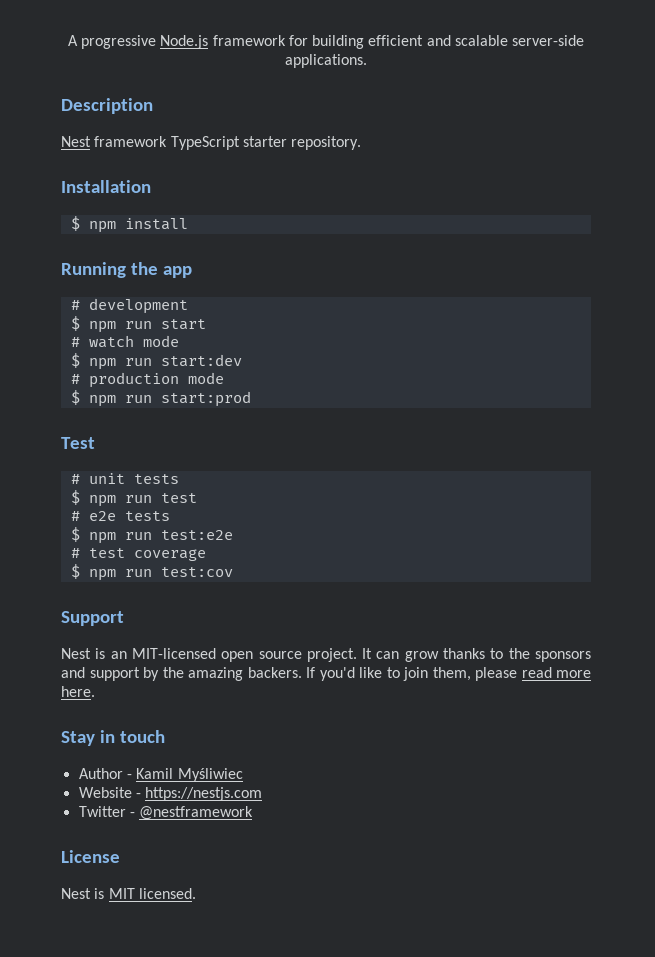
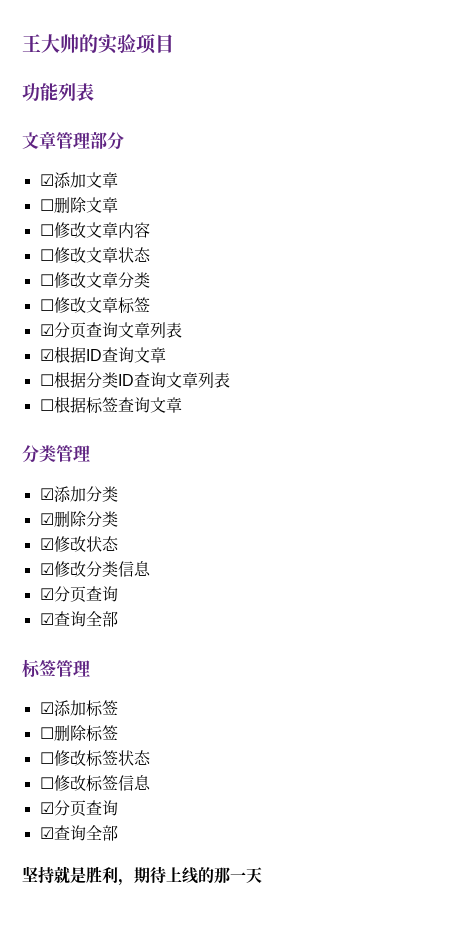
[67,35,585,49] [285,54,367,68] [61,98,153,114] [61,136,362,150] [61,180,151,193] [70,216,188,233] [61,262,192,278] [70,298,188,314] [70,316,206,333] [70,335,179,348] [70,353,242,370] [70,372,224,388] [70,390,251,407] [61,437,95,449] [70,473,179,484] [70,490,197,507] [70,511,170,521] [70,527,233,544] [70,548,206,561] [70,564,233,581] [61,611,124,626] [61,648,592,662] [61,667,591,681] [61,686,95,697] [61,730,165,746] [78,768,243,782] [78,787,263,801] [78,806,254,820] [61,850,120,863] [61,888,196,899] A progressive Node.js framework for building efficient and scalable server-side applications. // Description // Nest framework TypeScript starter repository. // Installation // $ npm install // Running the app // # development // $ npm run start // # watch mode // $ npm run start:dev // # production mode // $ npm run start:prod // Test // # unit tests // $ npm run test // # e2e tests // $ npm run test:e2e // # test coverage // $ npm run test:cov // Support // Nest is an MIT-licensed open source project. It can grow thanks to the sponsors and support by the amazing backers. If you'd like to join them, please read more here. // Stay in touch // Author - Kamil Myśliwiec // Website - https://nestjs.com // Twitter - @nestframework // License // Nest is MIT licensed. -> [22,34,174,54] [22,83,94,102] [22,131,124,150] [39,172,118,188] [39,197,118,213] [39,222,150,238] [39,247,151,263] [39,272,150,288] [39,297,150,314] [39,322,182,339] [39,346,166,363] [39,371,230,388] [39,396,182,414] [22,445,90,463] [39,486,118,502] [39,511,118,527] [39,536,119,552] [39,561,151,577] [39,586,118,603] [39,611,118,627] [22,659,90,678] [39,700,118,717] [39,725,118,742] [39,750,151,767] [39,775,151,792] [39,800,118,817] [39,825,118,841] [22,866,262,886] 王大帅的实验项目 // 功能列表 // 文章管理部分 // ☑添加文章 // ☐删除文章 // ☐修改文章内容 // ☐修改文章状态 // ☐修改文章分类 // ☐修改文章标签 // ☑分页查询文章列表 // ☑根据ID查询文章 // ☐根据分类ID查询文章列表 // ☐根据标签查询文章 // 分类管理 // ☑添加分类 // ☑删除分类 // ☑修改状态 // ☑修改分类信息 // ☑分页查询 // ☑查询全部 // 标签管理 // ☑添加标签 // ☐删除标签 // ☐修改标签状态 // ☐修改标签信息 // ☑分页查询 // ☑查询全部 // 坚持就是胜利，期待上线的那一天

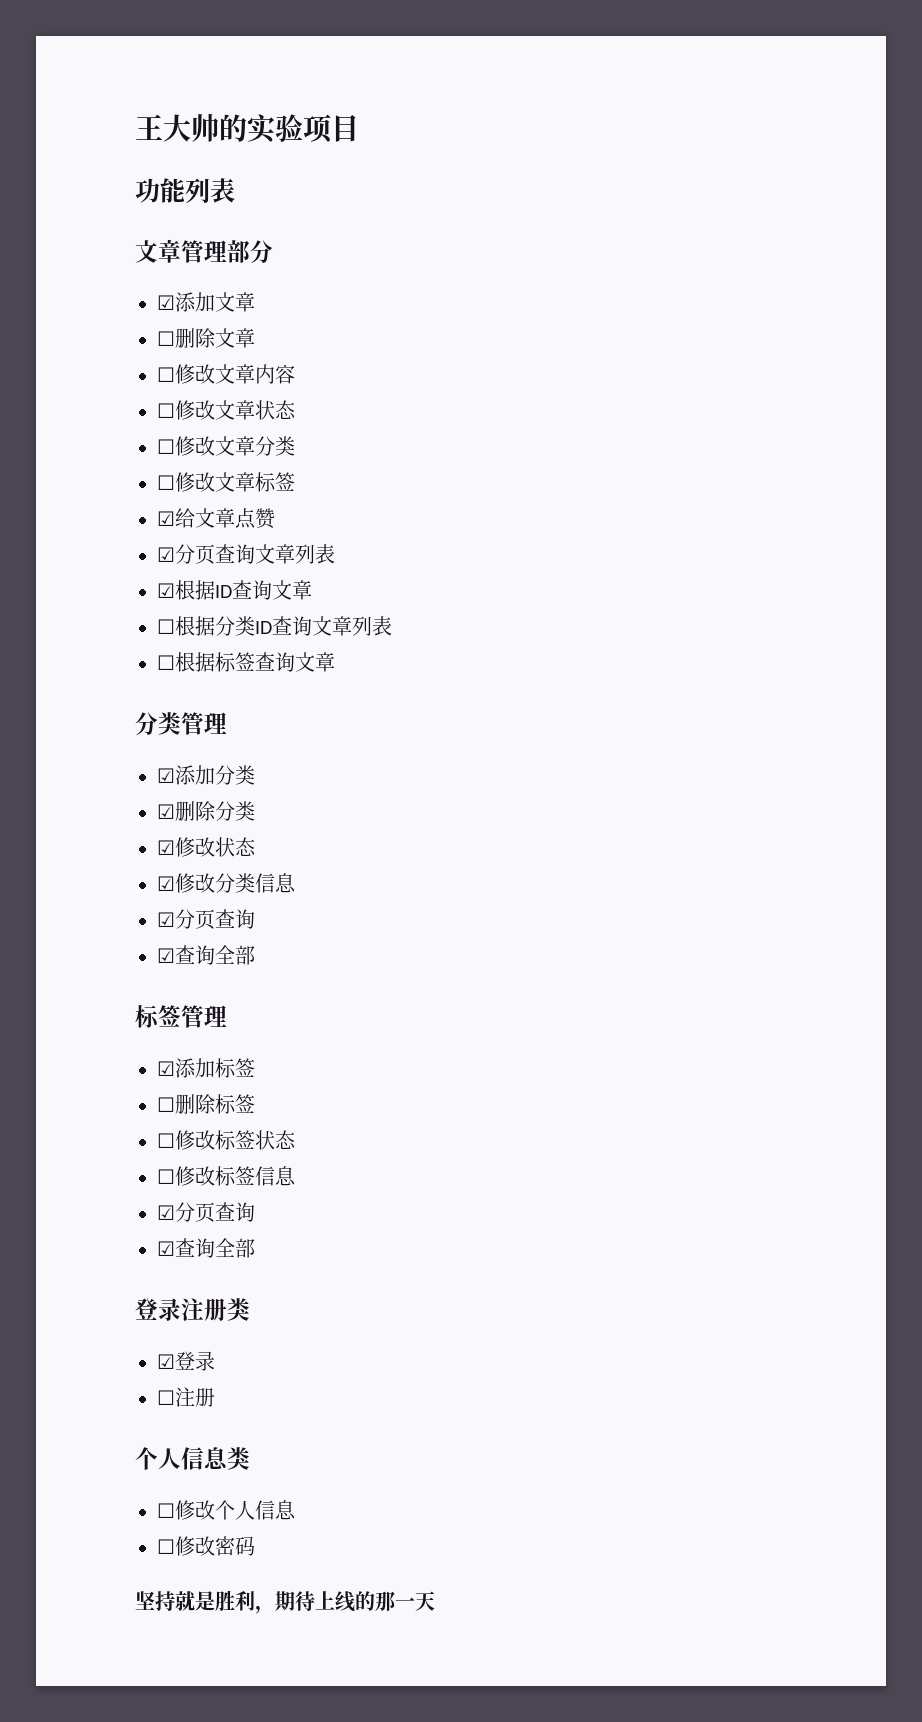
(150, 304) none -> [157,508,276,529] // ☑给文章点赞
(118, 833) none -> [135,1298,250,1321] [157,1351,215,1371] [157,1387,215,1407] [135,1447,250,1470] [157,1500,296,1520] [157,1536,255,1556] // 登录注册类 // ☑登录 // ☐注册 // 个人信息类 // ☐修改个人信息 // ☐修改密码

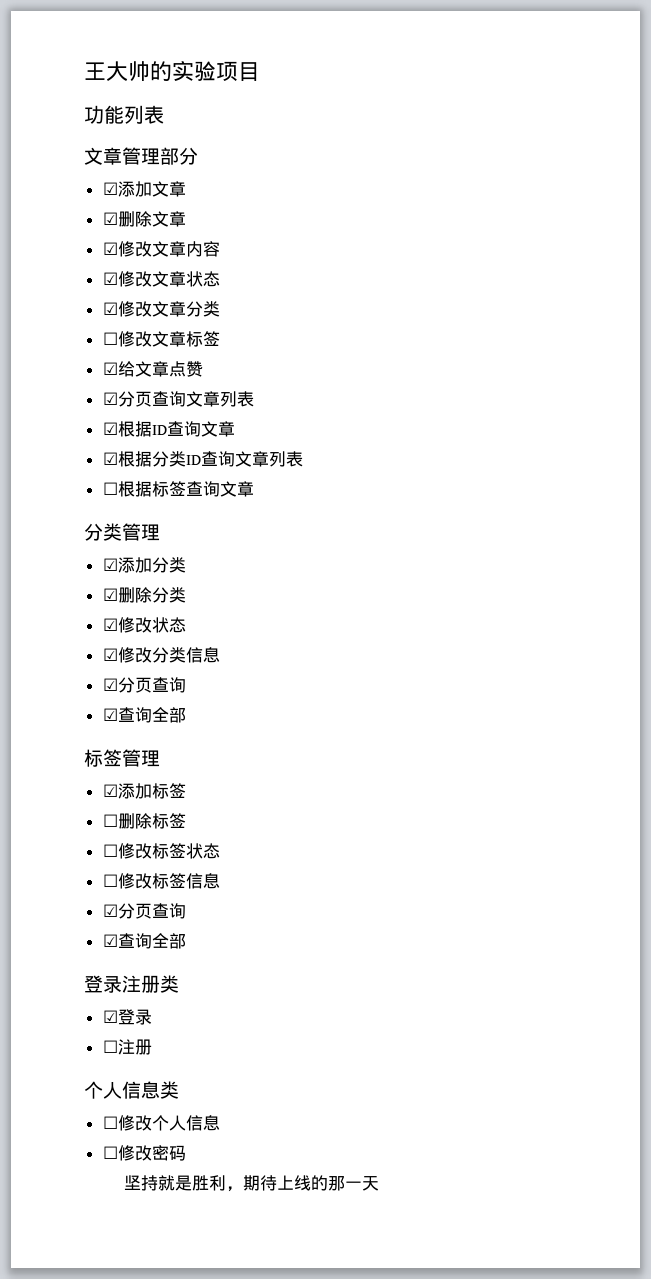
[157,331,175,346] ☐ -> [102,212,118,225] ☑
[157,367,175,382] ☐ -> [102,242,118,255] ☑
[157,403,175,418] ☐ -> [102,272,118,285] ☑
[157,439,175,454] ☐ -> [102,302,118,315] ☑
[157,619,175,634] ☐ -> [102,452,118,465] ☑

